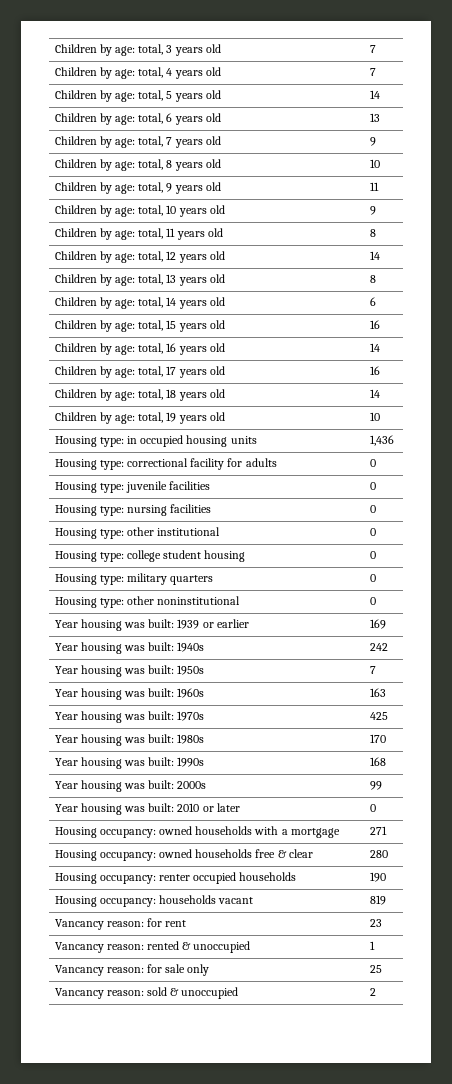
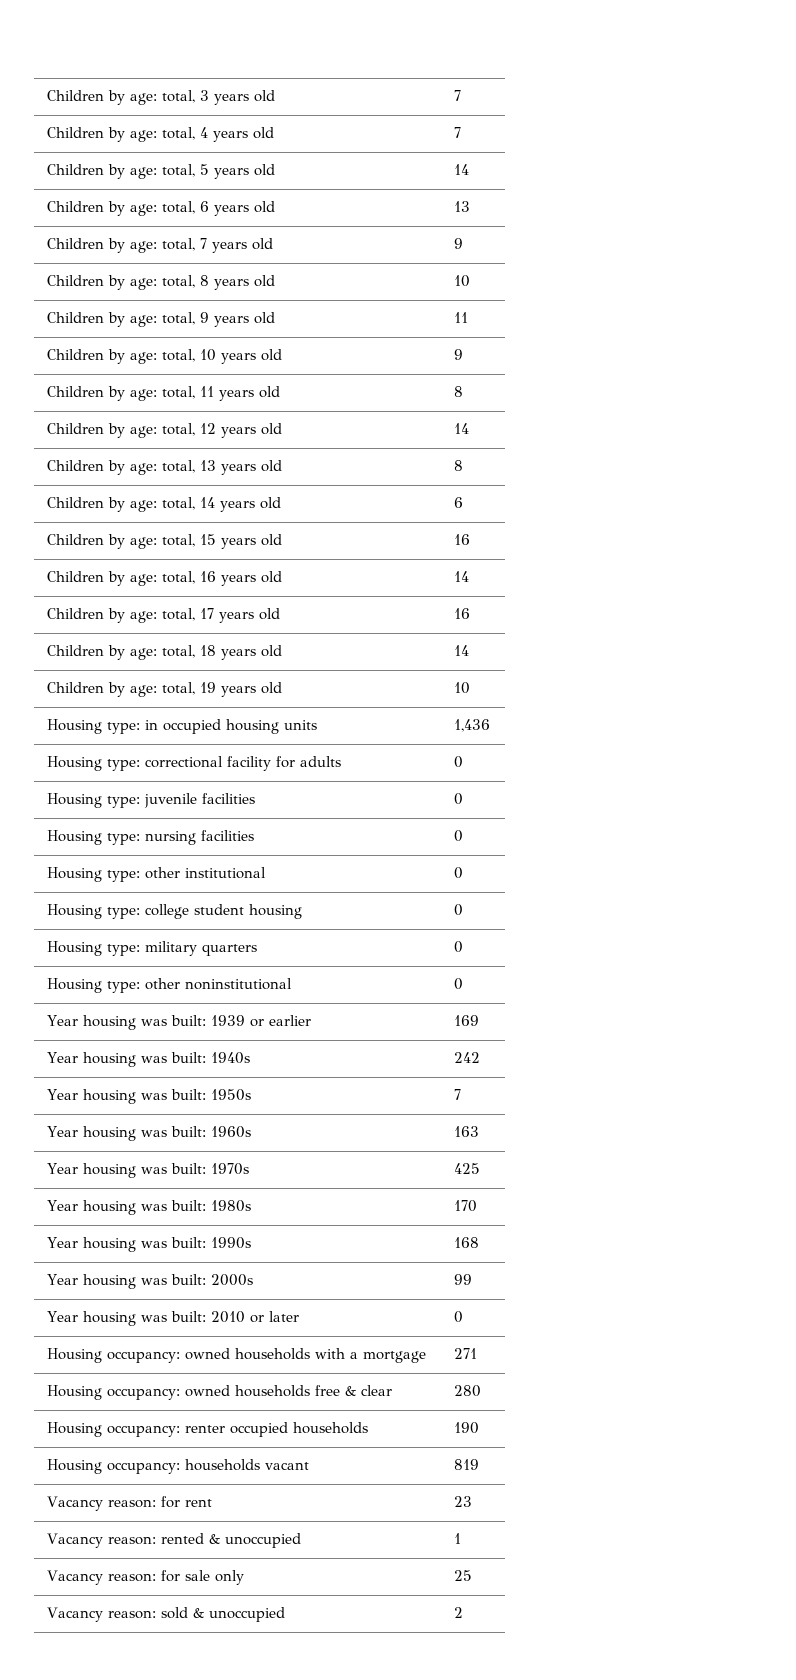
[54,919,104,930] Vancancy -> [47,1496,104,1511] Vacancy
[54,942,104,953] Vancancy -> [47,1533,104,1548] Vacancy
[54,965,104,976] Vancancy -> [47,1570,104,1585] Vacancy
[54,988,104,999] Vancancy -> [47,1607,104,1622] Vacancy

